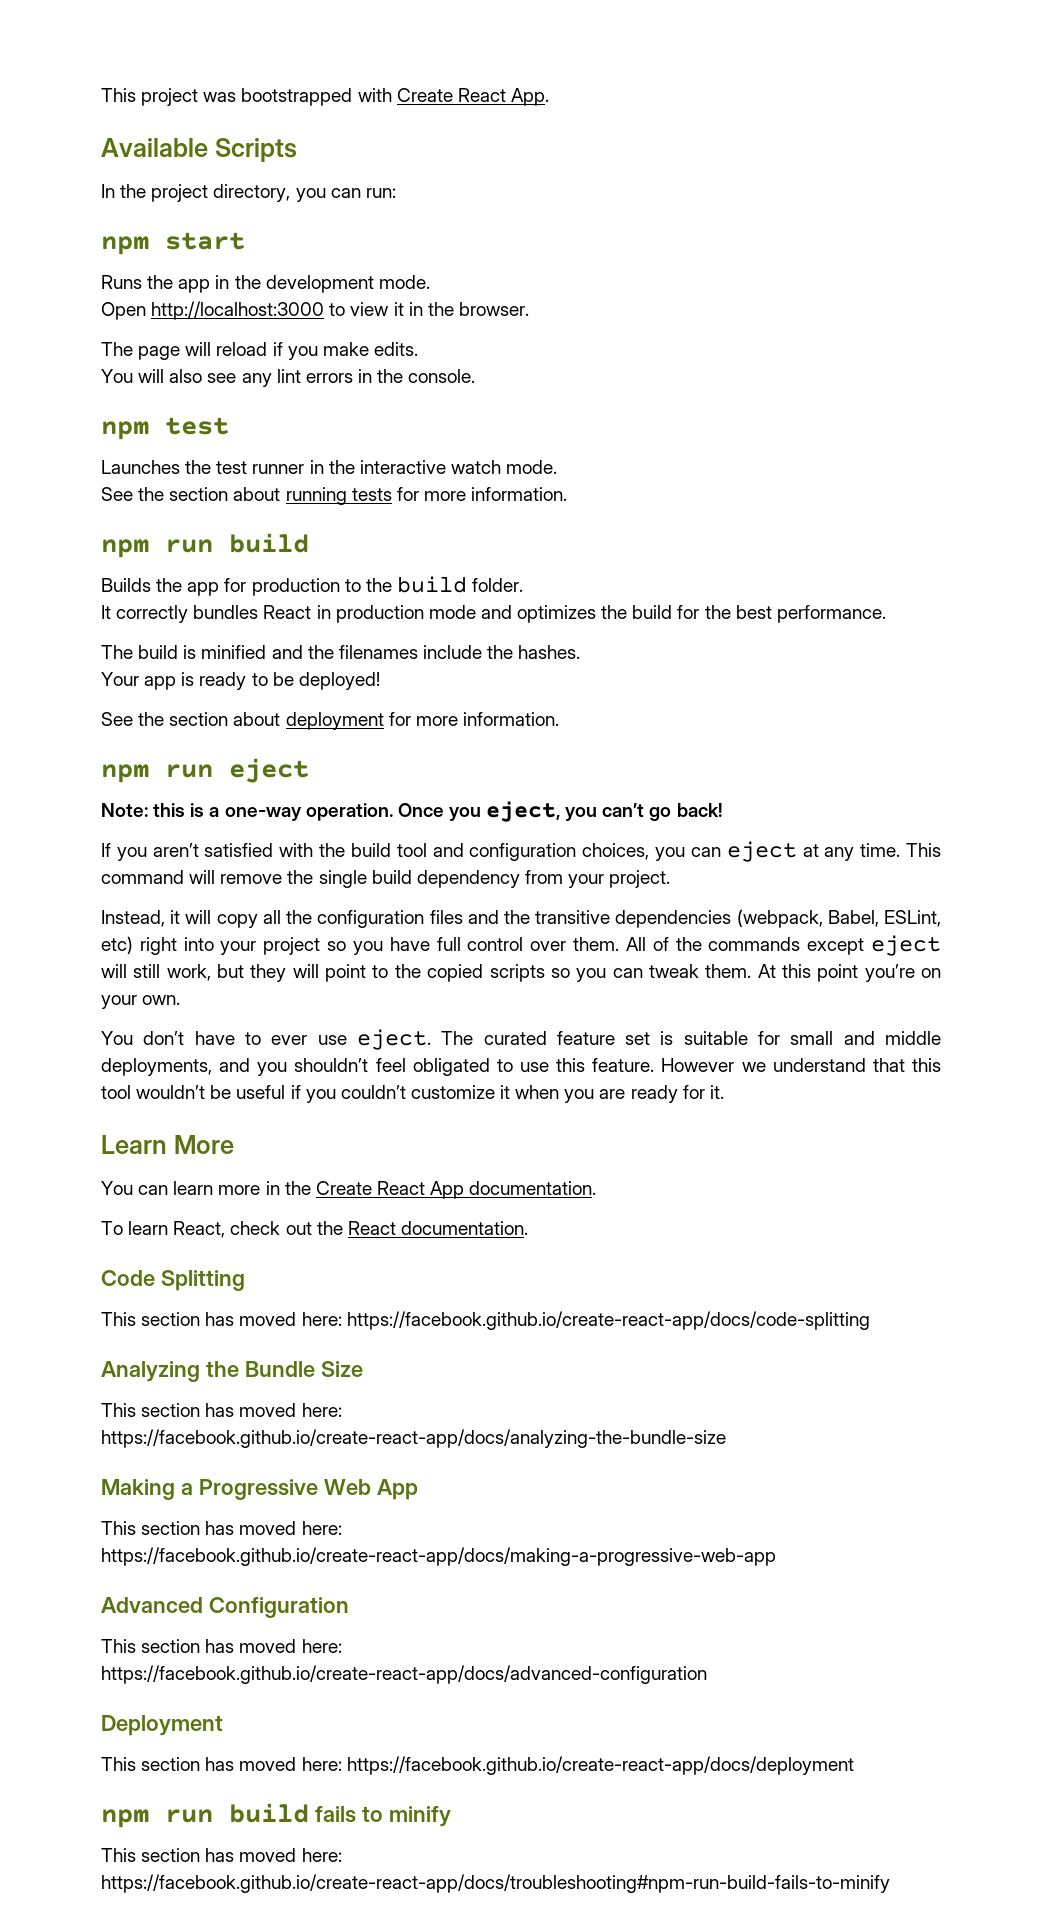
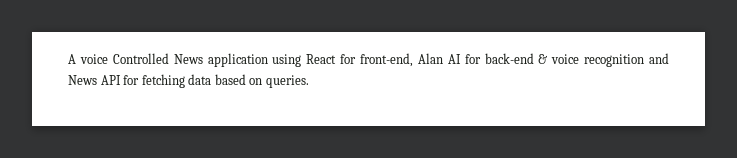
[101,88,549,106] [101,138,297,162] [101,184,396,202] [101,232,245,255] [101,275,430,293] [101,301,529,320] [101,342,418,360] [101,369,476,387] [101,417,229,440] [101,460,558,474] [101,487,568,505] [101,533,309,558] [101,576,524,596] [101,605,886,623] [101,645,581,659] [101,672,380,690] [101,712,559,730] [101,758,309,783] [101,801,723,822] [101,841,942,862] [101,870,671,888] [101,909,941,928] [101,935,942,956] [101,964,942,982] [101,995,181,1009] [101,1029,941,1050] [101,1058,941,1076] [101,1085,724,1103] [101,1135,234,1154] [101,1181,597,1199] [101,1221,528,1238] [101,1270,245,1291] [101,1311,870,1330] [101,1361,363,1382] [101,1403,342,1417] [101,1429,726,1448] [101,1479,418,1500] [101,1521,342,1535] [101,1547,776,1566] [101,1597,349,1618] [101,1639,342,1653] [101,1665,707,1684] [101,1715,223,1736] [101,1756,854,1775] [101,1803,451,1828] [101,1848,342,1862] [101,1874,890,1893] This project was bootstrapped with Create React App. // Available Scripts // In the project directory, you can run: // npm start // Runs the app in the development mode. // Open http://localhost:3000 to view it in the browser. // The page will reload if you make edits. // You will also see any lint errors in the console. // npm test // Launches the test runner in the interactive watch mode. // See the section about running tests for more information. // npm run build // Builds the app for production to the build folder. // It correctly bundles React in production mode and optimizes the build for the best performance. // The build is minified and the filenames include the hashes. // Your app is ready to be deployed! // See the section about deployment for more information. // npm run eject // Note: this is a one-way operation. Once you eject, you can’t go back! // If you aren’t satisfied with the build tool and configuration choices, you can eject at any time. This command will remove the single build dependency from your project. // Instead, it will copy all the configuration files and the transitive dependencies (webpack, Babel, ESLint, etc) right into your project so you have full control over them. All of the commands except eject will still work, but they will point to the copied scripts so you can tweak them. At this point you’re on your own. // You don’t have to ever use eject. The curated feature set is suitable for small and middle deployments, and you shouldn’t feel obligated to use this feature. However we understand that this tool wouldn’t be useful if you couldn’t customize it when you are ready for it. // Learn More // You can learn more in the Create React App documentation. // To learn React, check out the React documentation. // Code Splitting // This section has moved here: https://facebook.github.io/create-react-app/docs/code-splitting // Analyzing the Bundle Size // This section has moved here: https://facebook.github.io/create-react-app/docs/analyzing-the-bundle-size // Making a Progressive Web App // This section has moved here: https://facebook.github.io/create-react-app/docs/making-a-progressive-web-app // Advanced Configuration // This section has moved here: https://facebook.github.io/create-react-app/docs/advanced-configuration // Deployment // This section has moved here: https://facebook.github.io/create-react-app/docs/deployment // npm run build fails to minify // This section has moved here: https://facebook.github.io/create-react-app/docs/troubleshooting#npm-run-build-fails-to-minify -> [68,53,669,67] [68,74,309,88] A voice Controlled News application using React for front-end, Alan AI for back-end & voice recognition and News API for fetching data based on queries.

